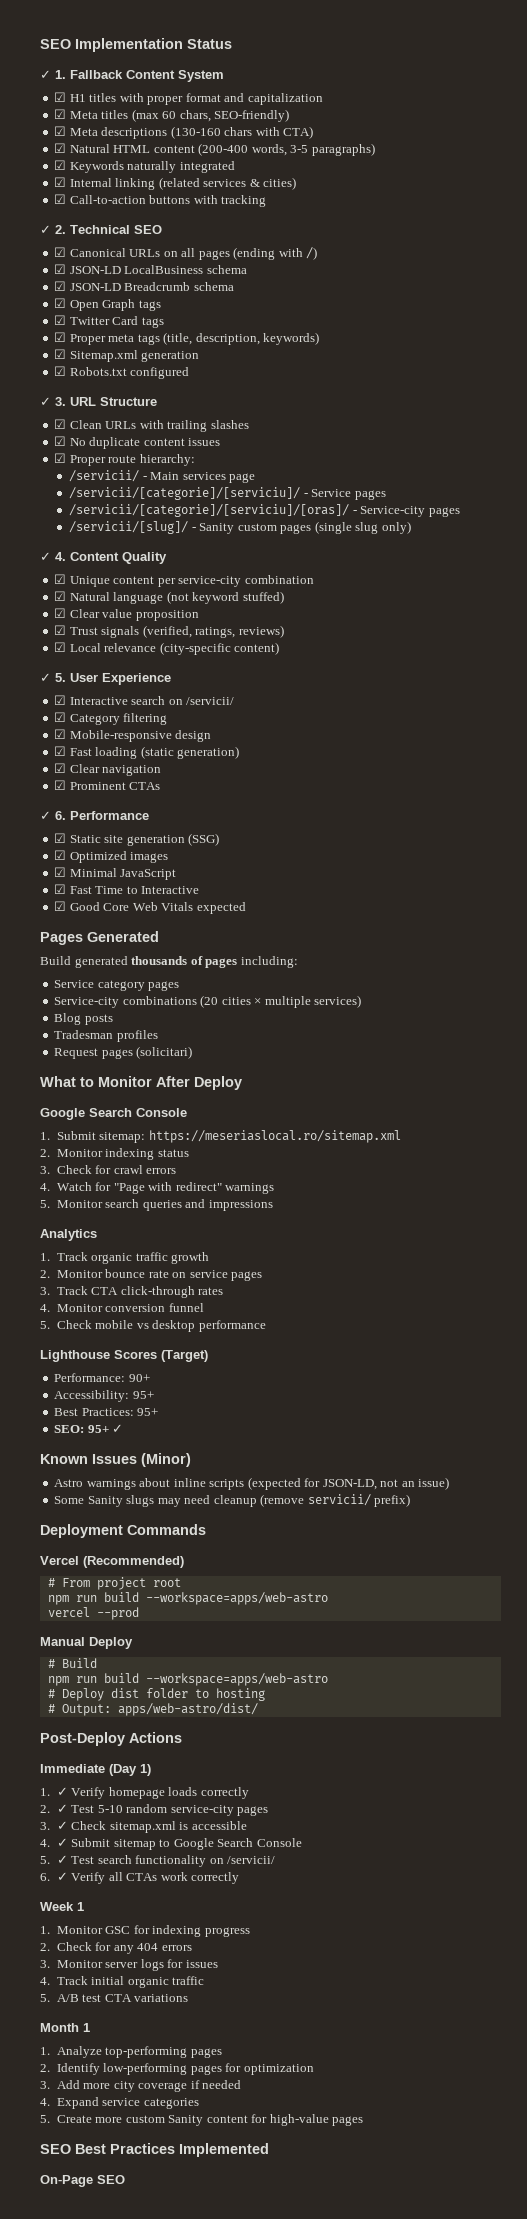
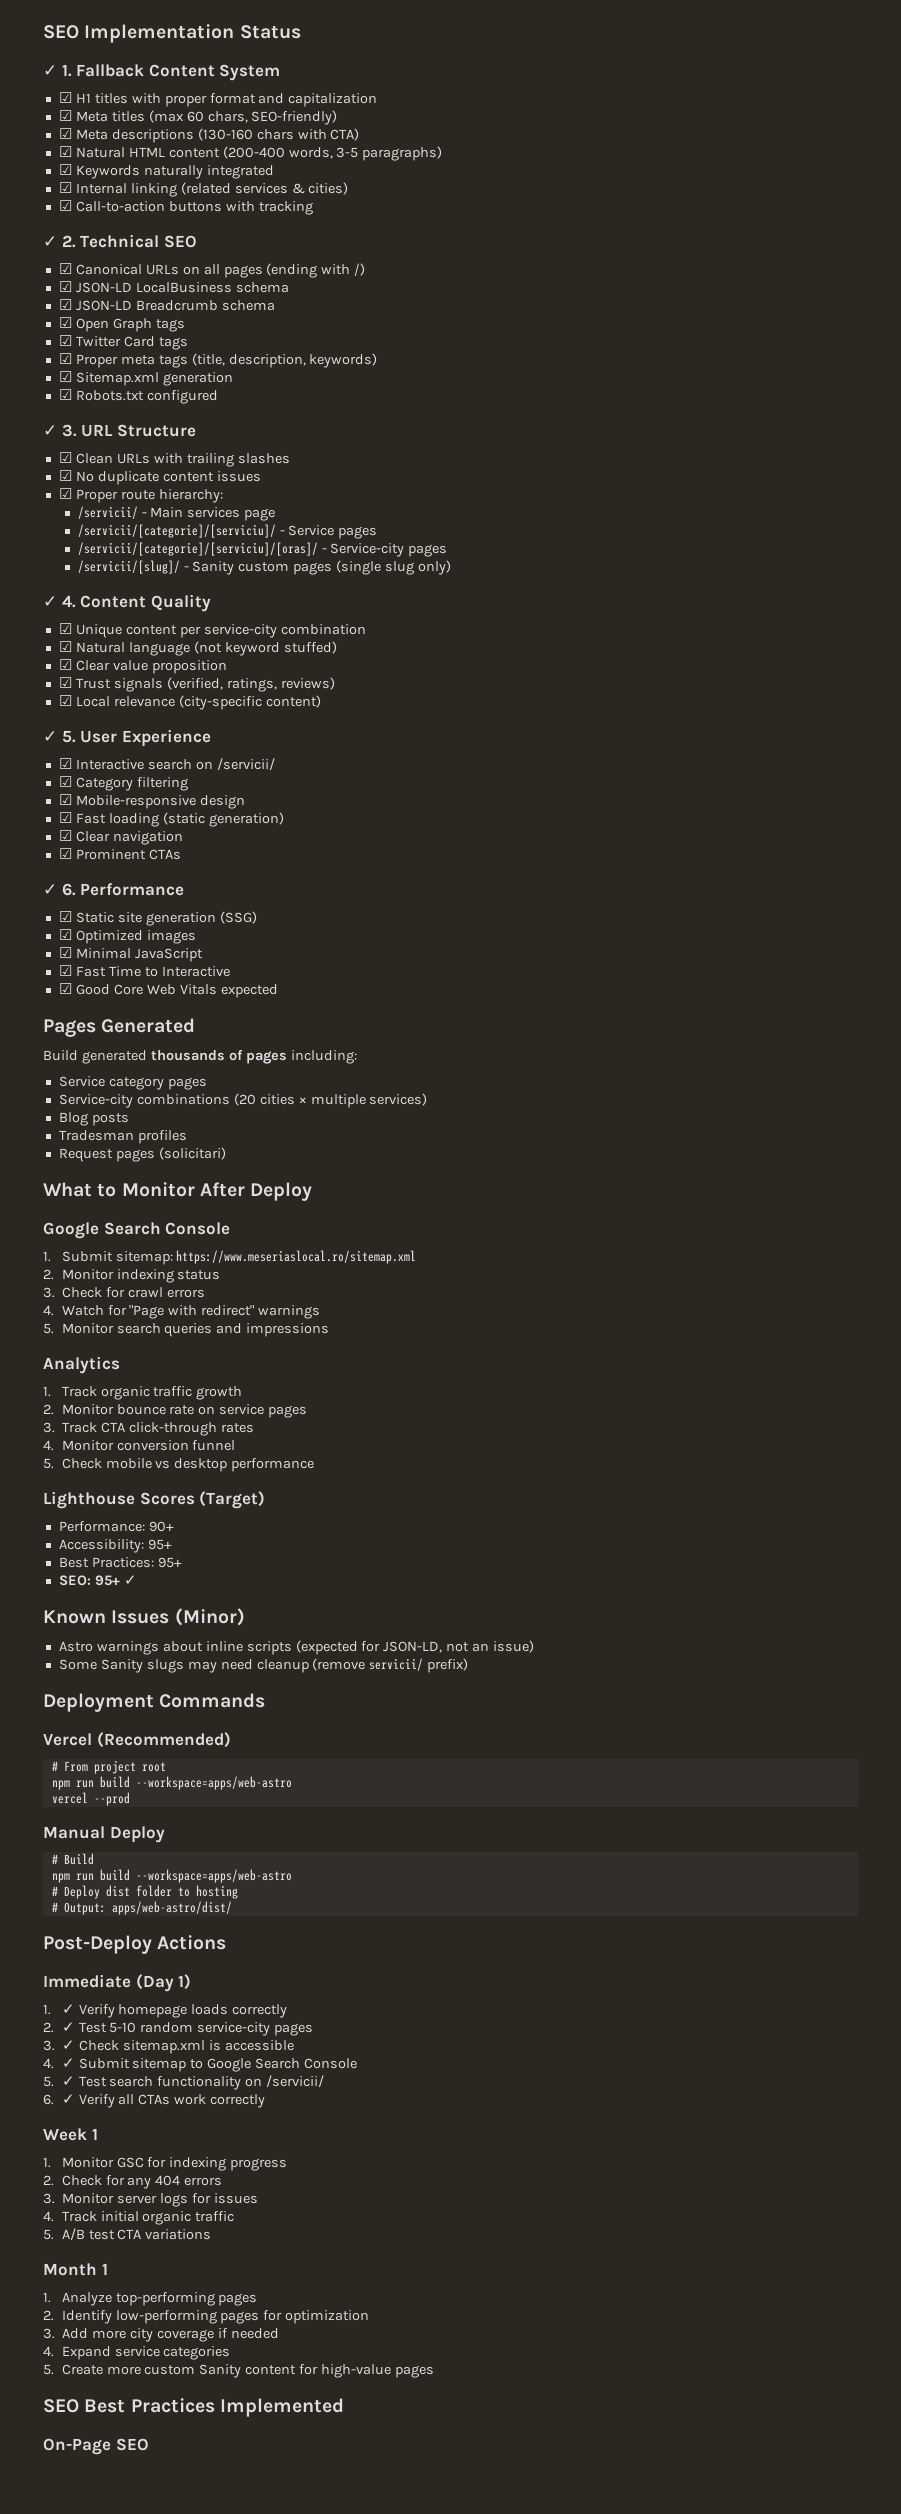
[148,1130,401,1143] https://meseriaslocal.ro/sitemap.xml -> [176,1250,417,1264] https://www.meseriaslocal.ro/sitemap.xml

